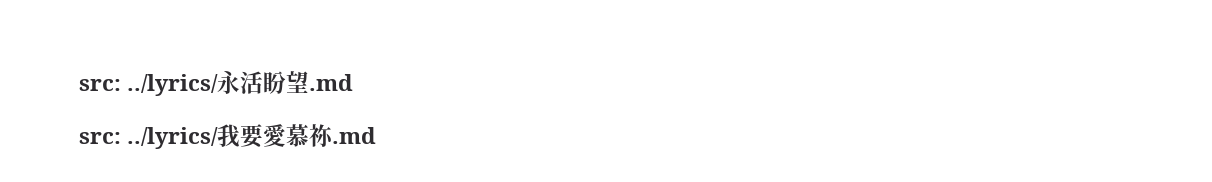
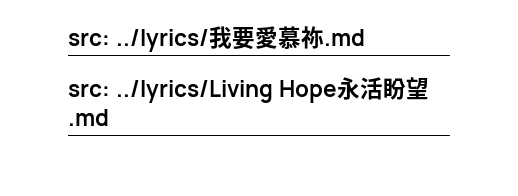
[79,70,354,96] [79,127,219,149] src: ../lyrics/永活盼望.md // src: ../lyrics/ -> [68,29,210,52] src: ../lyrics/
(377, 135) none -> [68,77,430,103] [68,109,109,126] // src: ../lyrics/Living Hope永活盼望.md

